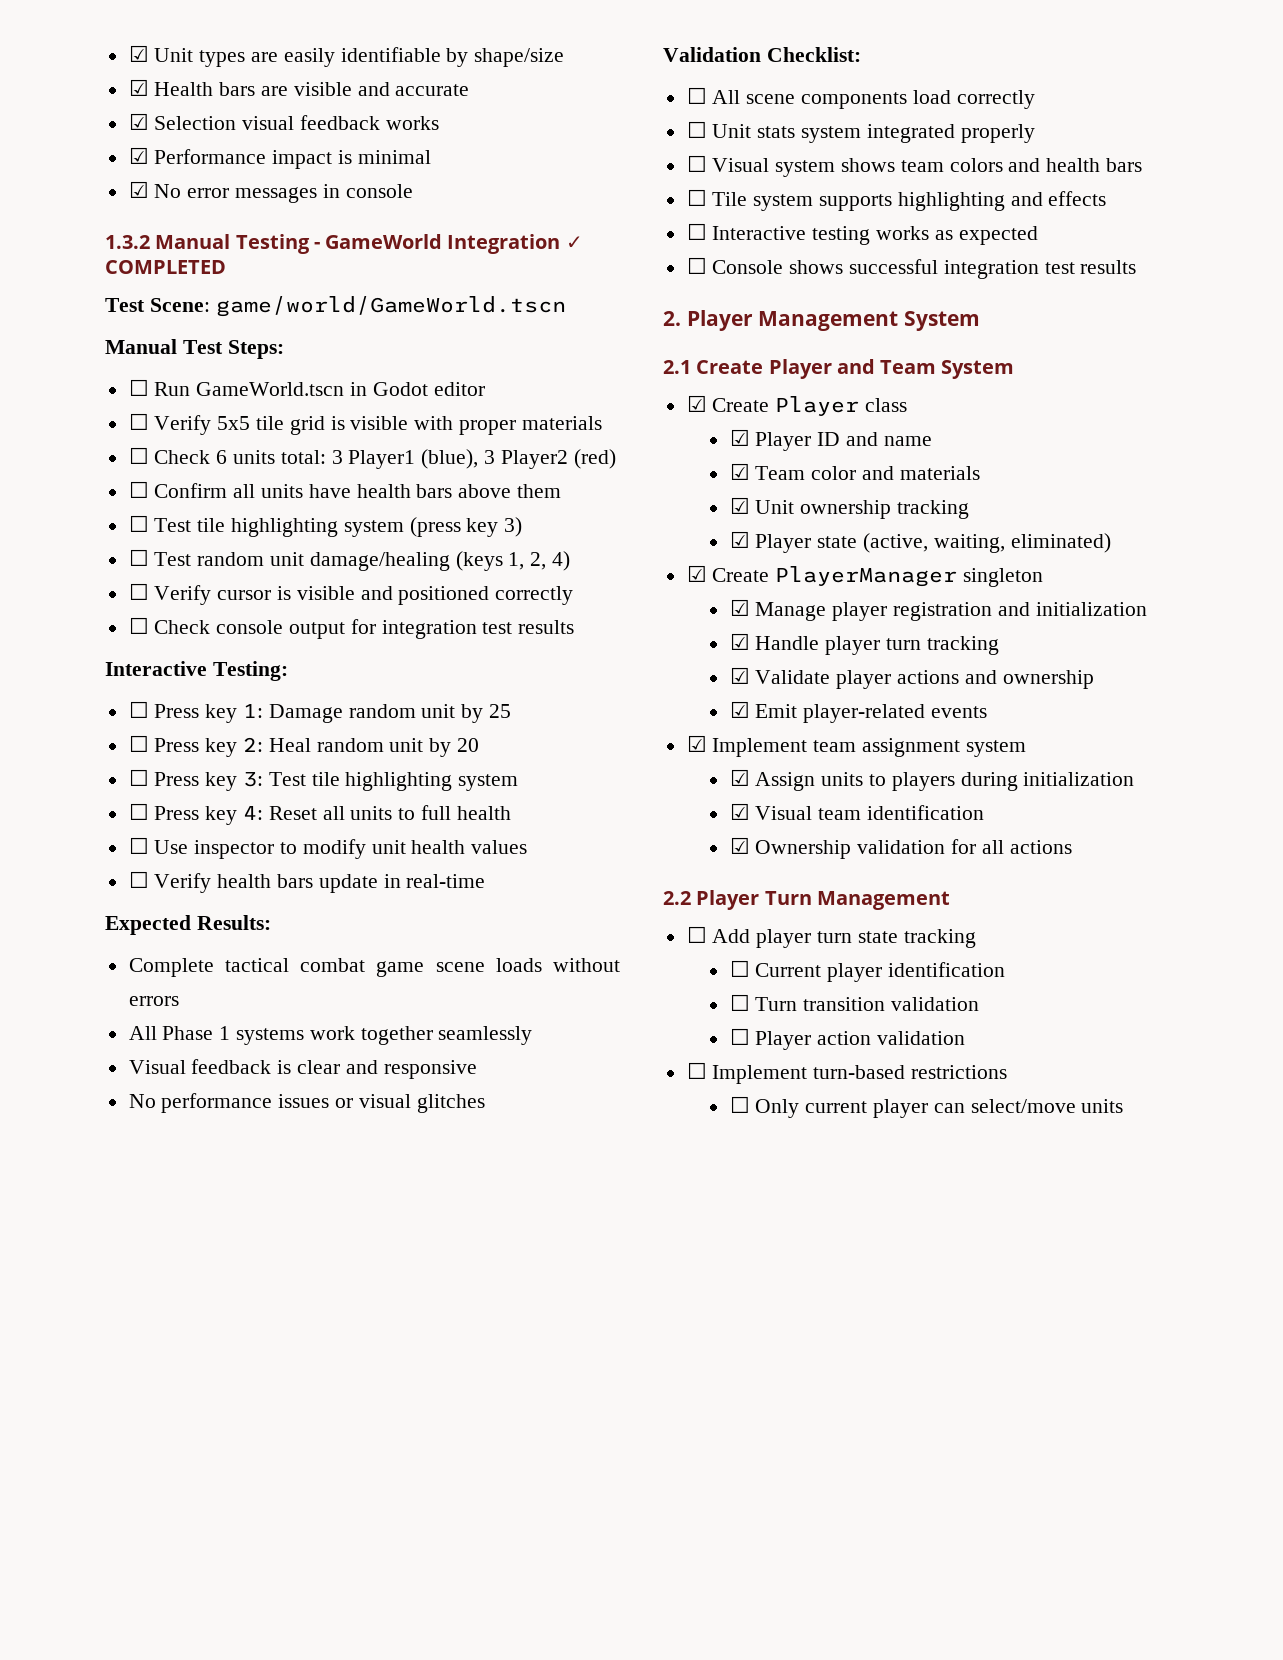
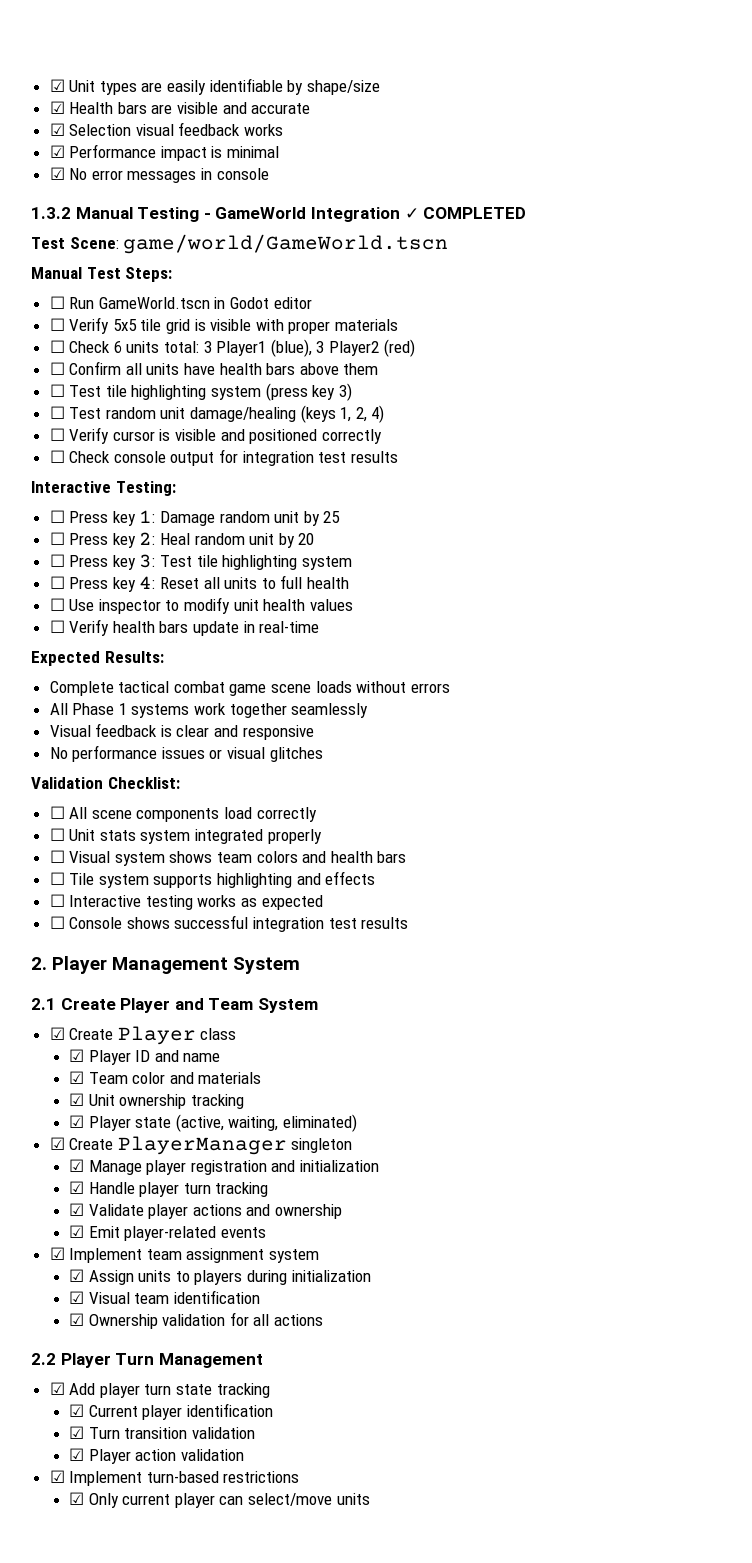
[686,926,707,943] ☐ -> [49,1382,65,1395] ☑
[729,960,750,977] ☐ -> [69,1404,85,1417] ☑
[729,994,750,1011] ☐ -> [69,1426,85,1439] ☑
[729,1028,750,1045] ☐ -> [69,1448,85,1461] ☑
[686,1062,707,1079] ☐ -> [49,1470,65,1483] ☑
[729,1096,750,1113] ☐ -> [69,1492,85,1505] ☑

